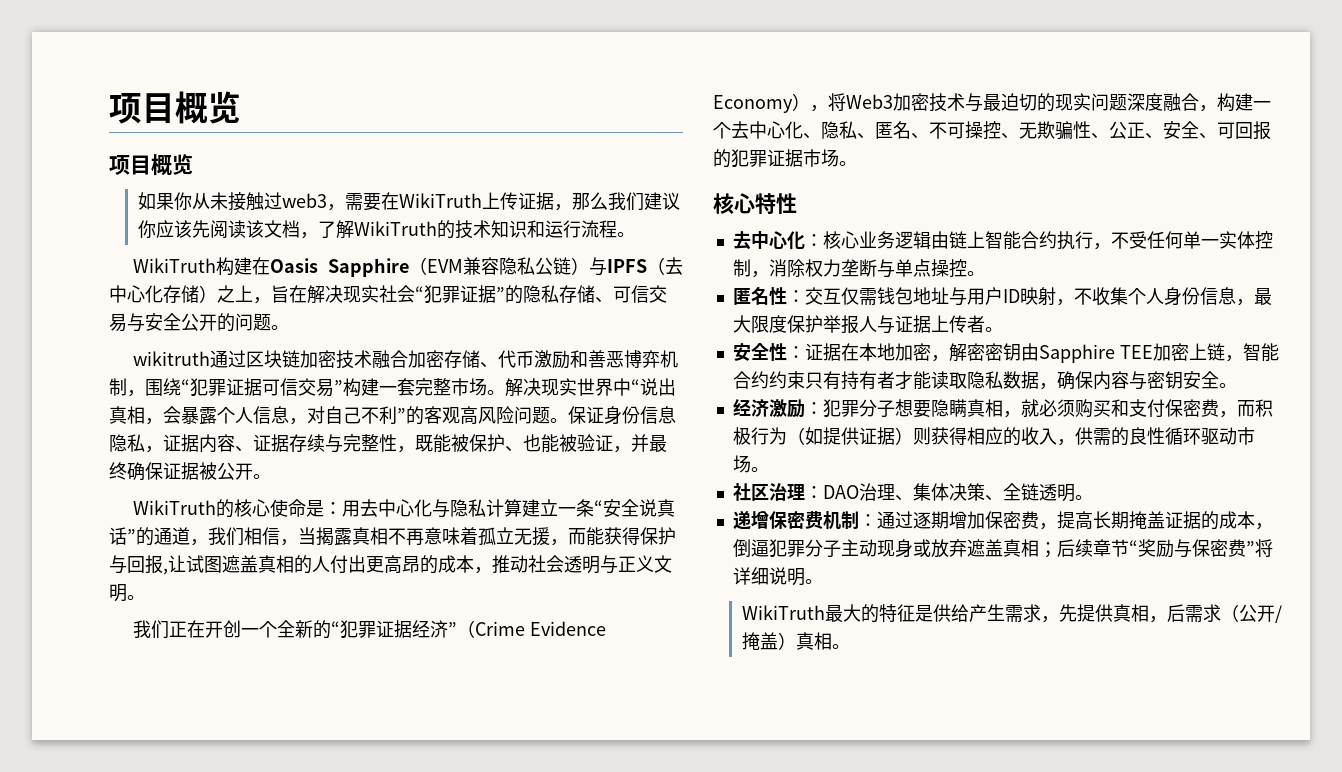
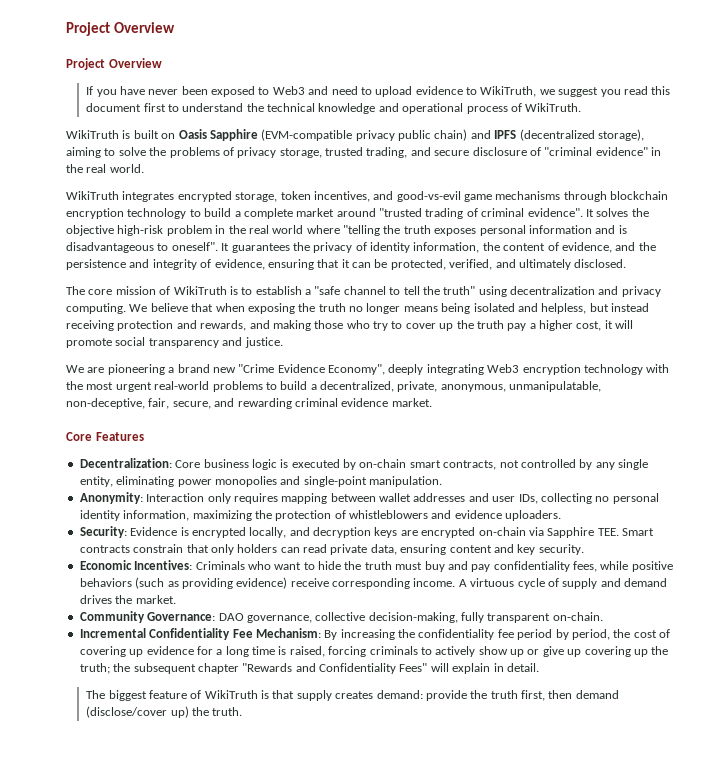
[109,91,241,124] [109,154,193,176] [137,192,680,211] [137,220,635,239] [133,257,683,277] [109,285,667,304] [109,313,289,332] [133,350,679,369] [109,378,676,397] [109,406,676,425] [109,434,667,453] [109,462,271,481] [133,499,676,518] [109,527,676,546] [109,555,672,575] [109,584,145,602] [133,620,607,639] [713,93,1271,113] [713,121,1271,140] [713,149,857,168] [713,193,797,215] [732,231,1273,250] [732,259,985,278] [732,287,1272,306] [732,315,1003,334] [732,343,1279,363] [732,371,1237,390] [732,399,1273,418] [732,427,1255,446] [732,455,769,473] [732,483,1093,502] [732,510,1273,530] [732,539,1273,558] [732,567,823,586] [741,604,1282,623] [741,632,850,650] 项目概览 // 项目概览 // 如果你从未接触过web3，需要在WikiTruth上传证据，那么我们建议你应该先阅读该文档，了解WikiTruth的技术知识和运行流程。 // WikiTruth构建在Oasis Sapphire（EVM兼容隐私公链）与IPFS（去中心化存储）之上，旨在解决现实社会“犯罪证据”的隐私存储、可信交易与安全公开的问题。 // wikitruth通过区块链加密技术融合加密存储、代币激励和善恶博弈机制，围绕“犯罪证据可信交易”构建一套完整市场。解决现实世界中“说出真相，会暴露个人信息，对自己不利”的客观高风险问题。保证身份信息隐私，证据内容、证据存续与完整性，既能被保护、也能被验证，并最终确保证据被公开。 // WikiTruth的核心使命是：用去中心化与隐私计算建立一条“安全说真话”的通道，我们相信，当揭露真相不再意味着孤立无援，而能获得保护与回报,让试图遮盖真相的人付出更高昂的成本，推动社会透明与正义文明。 // 我们正在开创一个全新的“犯罪证据经济”（Crime Evidence Economy），将Web3加密技术与最迫切的现实问题深度融合，构建一个去中心化、隐私、匿名、不可操控、无欺骗性、公正、安全、可回报的犯罪证据市场。 // 核心特性 // 去中心化：核心业务逻辑由链上智能合约执行，不受任何单一实体控制，消除权力垄断与单点操控。 // 匿名性：交互仅需钱包地址与用户ID映射，不收集个人身份信息，最大限度保护举报人与证据上传者。 // 安全性：证据在本地加密，解密密钥由Sapphire TEE加密上链，智能合约约束只有持有者才能读取隐私数据，确保内容与密钥安全。 // 经济激励：犯罪分子想要隐瞒真相，就必须购买和支付保密费，而积极行为（如提供证据）则获得相应的收入，供需的良性循环驱动市场。 // 社区治理：DAO治理、集体决策、全链透明。 // 递增保密费机制：通过逐期增加保密费，提高长期掩盖证据的成本，倒逼犯罪分子主动现身或放弃遮盖真相；后续章节“奖励与保密费”将详细说明。 // WikiTruth最大的特征是供给产生需求，先提供真相，后需求（公开/掩盖）真相。 -> [66,22,176,36] [66,58,162,70] [86,86,671,97] [86,103,582,114] [66,129,644,141] [66,147,661,158] [66,164,144,173] [66,191,669,202] [66,208,649,219] [66,225,627,236] [66,242,656,253] [66,259,627,270] [66,286,661,297] [66,303,649,314] [66,320,634,331] [66,337,283,348] [66,364,670,375] [66,381,602,392] [66,398,432,409] [66,432,144,441] [79,458,648,470] [79,476,442,487] [79,492,659,504] [79,510,562,521] [79,526,654,538] [79,544,584,555] [79,560,673,572] [79,577,667,589] [79,595,176,604] [79,611,603,623] [79,628,670,640] [79,646,669,657] [79,663,539,674] [86,690,619,701] [86,706,243,718] Project Overview // Project Overview // If you have never been exposed to Web3 and need to upload evidence to WikiTruth, we suggest you read this document first to understand the technical knowledge and operational process of WikiTruth. // WikiTruth is built on Oasis Sapphire (EVM-compatible privacy public chain) and IPFS (decentralized storage), aiming to solve the problems of privacy storage, trusted trading, and secure disclosure of "criminal evidence" in the real world. // WikiTruth integrates encrypted storage, token incentives, and good-vs-evil game mechanisms through blockchain encryption technology to build a complete market around "trusted trading of criminal evidence". It solves the objective high-risk problem in the real world where "telling the truth exposes personal information and is disadvantageous to oneself". It guarantees the privacy of identity information, the content of evidence, and the persistence and integrity of evidence, ensuring that it can be protected, verified, and ultimately disclosed. // The core mission of WikiTruth is to establish a "safe channel to tell the truth" using decentralization and privacy computing. We believe that when exposing the truth no longer means being isolated and helpless, but instead receiving protection and rewards, and making those who try to cover up the truth pay a higher cost, it will promote social transparency and justice. // We are pioneering a brand new "Crime Evidence Economy", deeply integrating Web3 encryption technology with the most urgent real-world problems to build a decentralized, private, anonymous, unmanipulatable, non-deceptive, fair, secure, and rewarding criminal evidence market. // Core Features // Decentralization: Core business logic is executed by on-chain smart contracts, not controlled by any single entity, eliminating power monopolies and single-point manipulation. // Anonymity: Interaction only requires mapping between wallet addresses and user IDs, collecting no personal identity information, maximizing the protection of whistleblowers and evidence uploaders. // Security: Evidence is encrypted locally, and decryption keys are encrypted on-chain via Sapphire TEE. Smart contracts constrain that only holders can read private data, ensuring content and key security. // Economic Incentives: Criminals who want to hide the truth must buy and pay confidentiality fees, while positive behaviors (such as providing evidence) receive corresponding income. A virtuous cycle of supply and demand drives the market. // Community Governance: DAO governance, collective decision-making, fully transparent on-chain. // Incremental Confidentiality Fee Mechanism: By increasing the confidentiality fee period by period, the cost of covering up evidence for a long time is raised, forcing criminals to actively show up or give up covering up the truth; the subsequent chapter "Rewards and Confidentiality Fees" will explain in detail. // The biggest feature of WikiTruth is that supply creates demand: provide the truth first, then demand (disclose/cover up) the truth.

